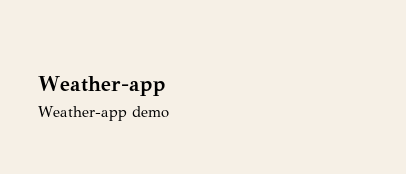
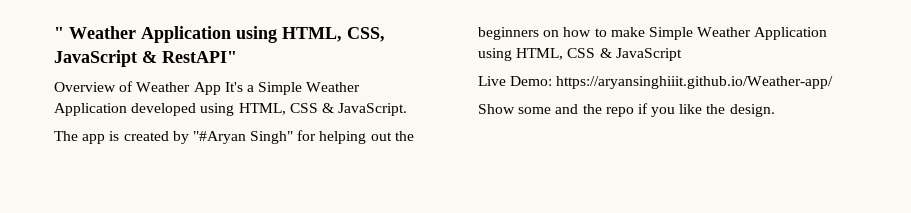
[38,76,166,96] [38,106,169,121] Weather-app // Weather-app demo -> [54,26,385,43] [54,50,237,67] [54,81,361,95] [54,103,408,116] [54,130,414,144] [478,27,828,40] [478,48,682,61] [478,76,834,89] [478,103,775,117] " Weather Application using HTML, CSS, JavaScript & RestAPI" // Overview of Weather App It's a Simple Weather Application developed using HTML, CSS & JavaScript. // The app is created by "#Aryan Singh" for helping out the beginners on how to make Simple Weather Application using HTML, CSS & JavaScript // Live Demo: https://aryansinghiiit.github.io/Weather-app/ // Show some and the repo if you like the design.

